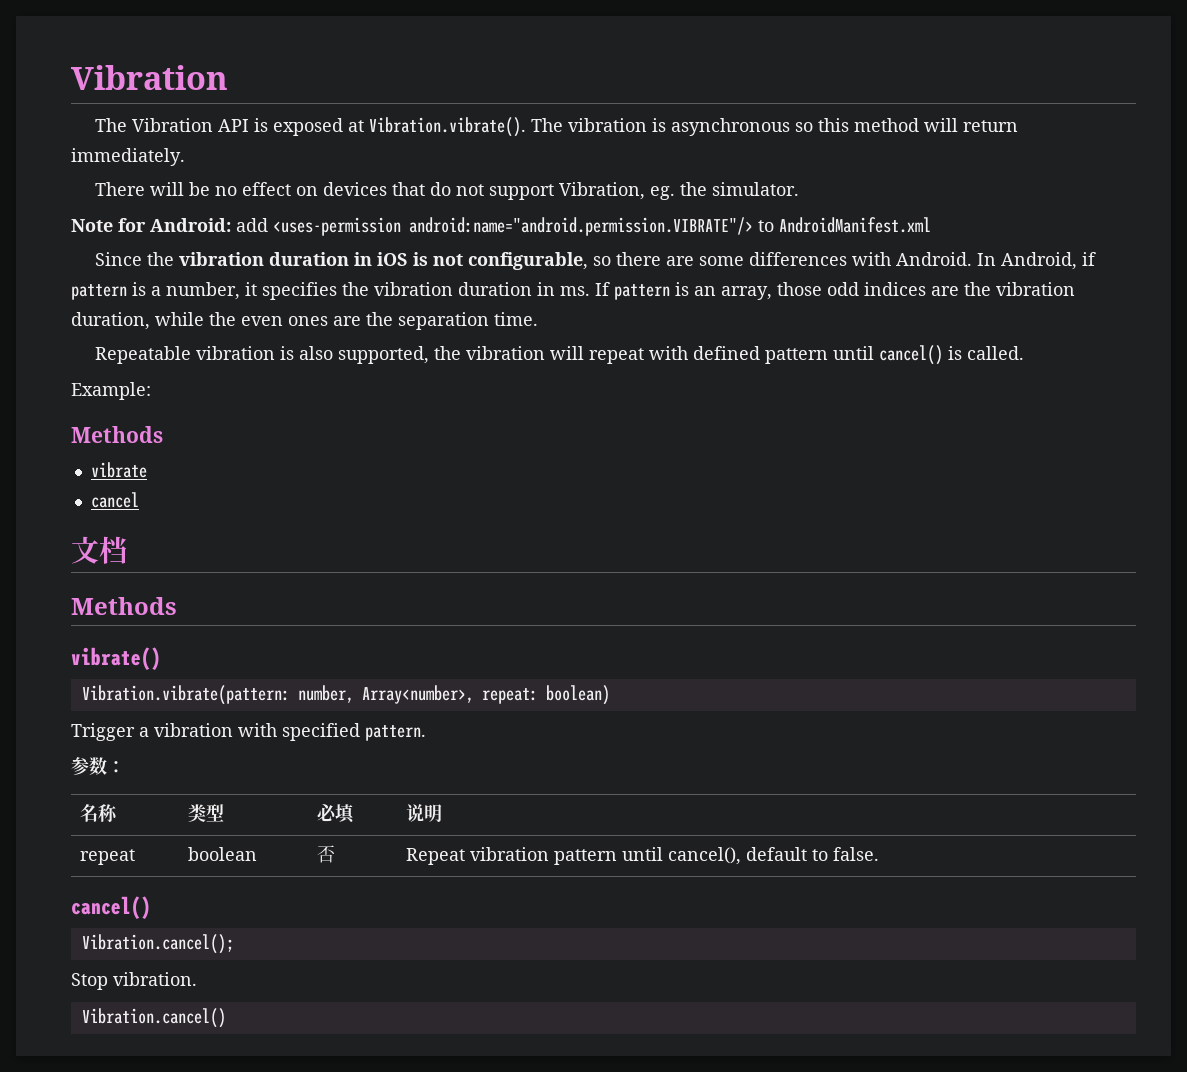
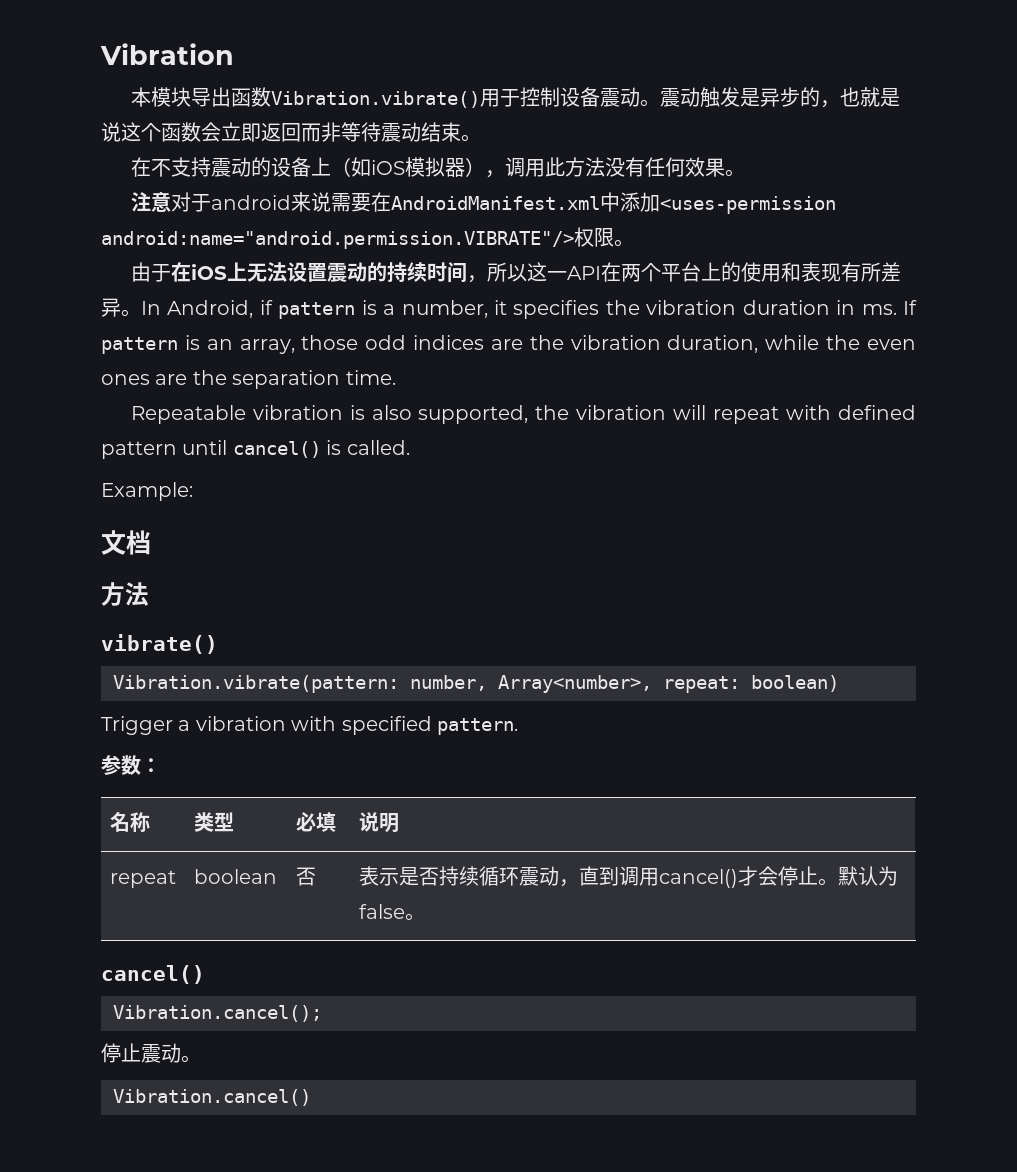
[94,117,1018,137] [71,148,185,166] [94,182,799,200] [71,217,931,236] [94,252,972,270] The Vibration API is exposed at Vibration.vibrate(). The vibration is asynchronous so this method will return immediately. // There will be no effect on devices that do not support Vibration, eg. the simulator. // Note for Android: add <uses-permission android:name="android.permission.VIBRATE"/> to AndroidManifest.xml // Since the vibration duration in iOS is not configurable, so there are some differences with Android. -> [130,87,900,108] [101,122,481,142] [130,157,745,178] [130,192,836,214] [101,227,634,249] [130,262,901,283] [101,298,141,317] 本模块导出函数Vibration.vibrate()用于控制设备震动。震动触发是异步的，也就是说这个函数会立即返回而非等待震动结束。 // 在不支持震动的设备上（如iOS模拟器），调用此方法没有任何效果。 // 注意对于android来说需要在AndroidManifest.xml中添加<uses-permission android:name="android.permission.VIBRATE"/>权限。 // 由于在iOS上无法设置震动的持续时间，所以这一API在两个平台上的使用和表现有所差异。
[71,426,163,443] [90,462,147,478] [90,492,139,508] // Methods // vibrate // cancel -> (193, 491) none
[71,597,177,615] Methods -> [101,582,149,606] 方法
[405,847,879,865] Repeat vibration pattern until cancel(), default to false. -> [358,866,898,888] [358,904,425,921] 表示是否持续循环震动，直到调用cancel()才会停止。默认为false。
[71,972,197,990] Stop vibration. -> [101,1043,201,1063] 停止震动。

